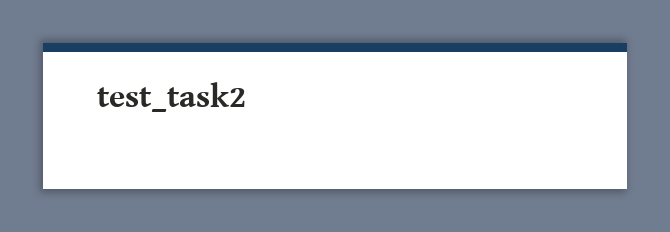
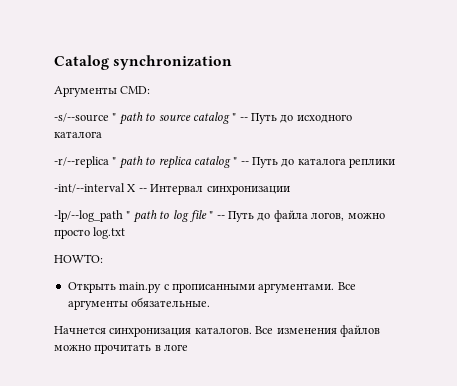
[97,82,246,112] test_task2 -> [54,55,233,70] [54,86,151,97] [54,112,352,125] [54,131,102,138] [54,156,396,169] [54,183,290,195] [54,210,385,223] [54,227,126,239] [54,254,103,263] [67,282,356,293] [67,297,211,310] [54,325,380,337] [54,344,189,354] Catalog synchronization // Аргументы CMD: // -s/--source " path to source catalog " -- Путь до исходного каталога // -r/--replica " path to replica catalog " -- Путь до каталога реплики // -int/--interval X -- Интервал синхронизации // -lp/--log_path " path to log file " -- Путь до файла логов, можно просто log.txt // HOWTO: // Открыть main.py с прописанными аргументами. Все аргументы обязательные. // Начнется синхронизация каталогов. Все изменения файлов можно прочитать в логе

